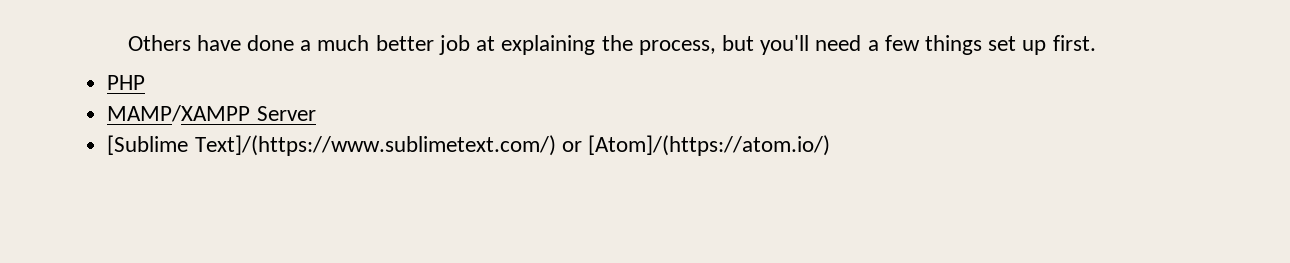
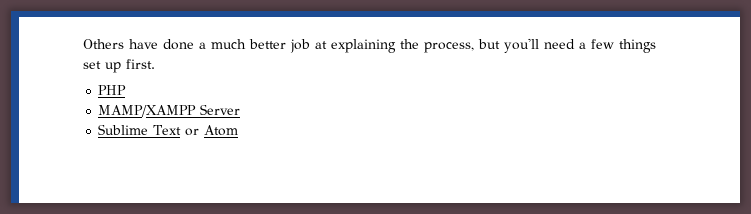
[107,135,830,156] [Sublime Text]/(https://www.sublimetext.com/) or [Atom]/(https://atom.io/) -> [98,124,239,136] Sublime Text or Atom

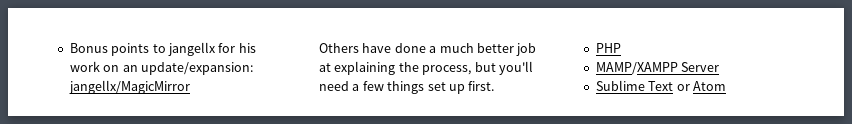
(83, 44) none -> [69,42,256,56] [69,61,253,75] [68,80,190,94] Bonus points to jangellx for his work on an update/expansion: jangellx/MagicMirror //

